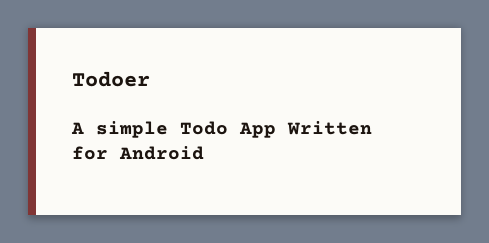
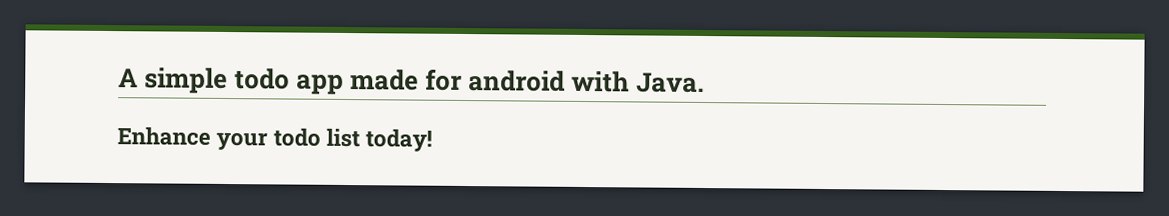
[72,71,150,87] Todoer // -> (118, 78) none
[180,121,372,138] [72,146,204,160] Todo App Written for Android -> [234,68,706,95] [117,126,434,152] todo app made for android with Java. // Enhance your todo list today!

